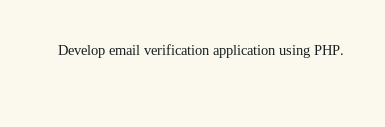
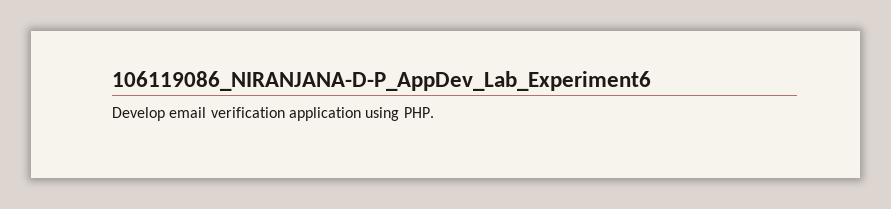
(58, 51) none -> [112,71,651,91] 106119086_NIRANJANA-D-P_AppDev_Lab_Experiment6 //

